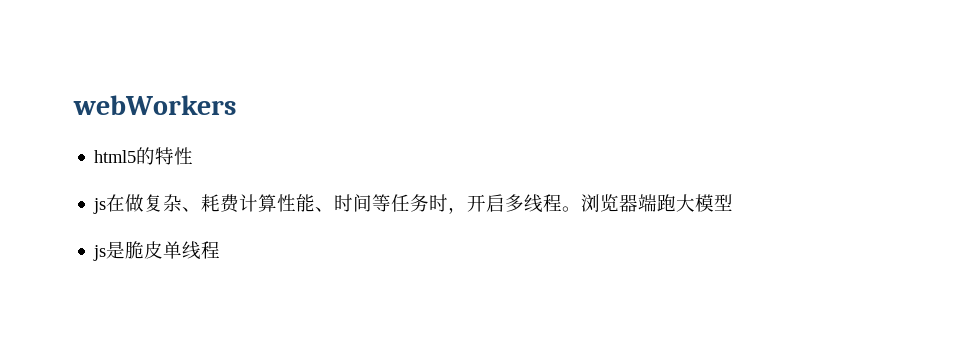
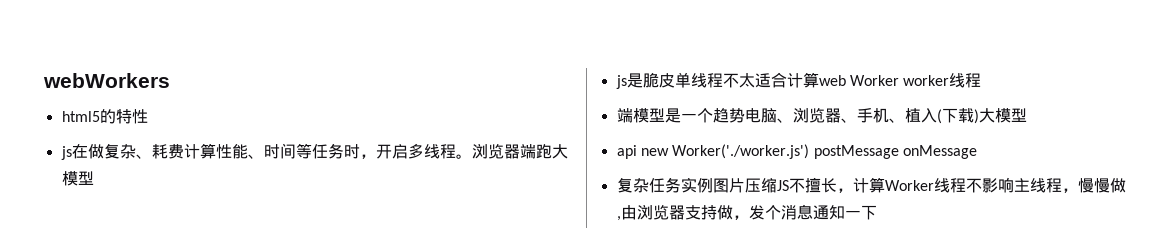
(221, 250) none -> [722,72,982,88] [616,107,1027,124] [616,144,977,159] [616,177,1126,193] [616,204,877,221] 不太适合计算web Worker worker线程 // 端模型是一个趋势电脑、浏览器、手机、植入(下载)大模型 // api new Worker('./worker.js') postMessage onMessage // 复杂任务实例图片压缩JS不擅长，计算Worker线程不影响主线程，慢慢做,由浏览器支持做，发个消息通知一下

